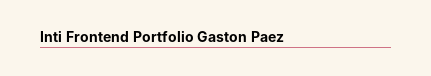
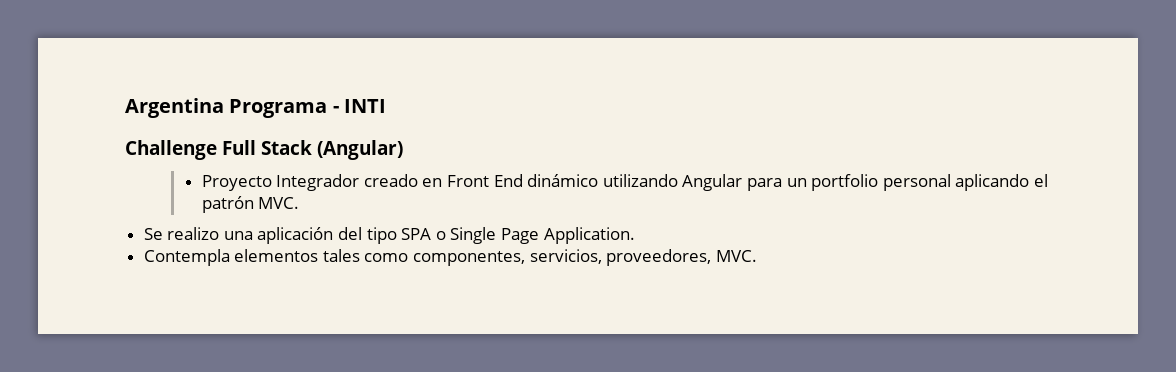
[40,30,285,42] Inti Frontend Portfolio Gaston Paez -> [125,98,386,118] [125,140,403,160] [201,174,1048,191] [201,196,300,213] [143,227,635,244] [143,249,757,266] Argentina Programa - INTI // Challenge Full Stack (Angular) // Proyecto Integrador creado en Front End dinámico utilizando Angular para un portfolio personal aplicando el patrón MVC. // Se realizo una aplicación del tipo SPA o Single Page Application. // Contempla elementos tales como componentes, servicios, proveedores, MVC.

